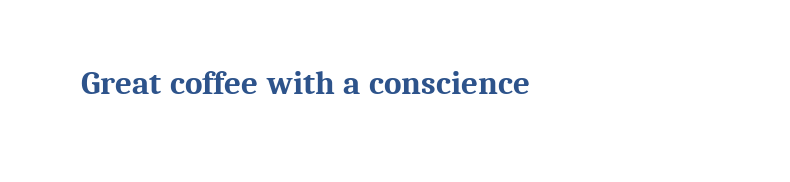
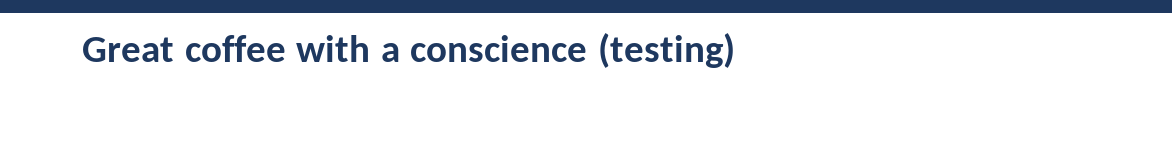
(531, 82) none -> [597,33,735,68] (testing)

